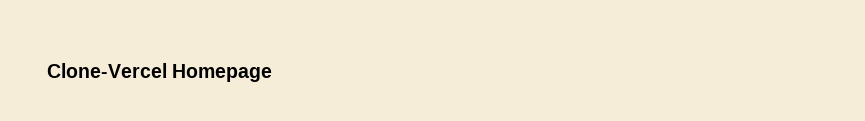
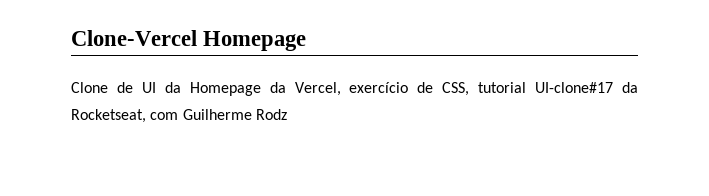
(273, 73) none -> [71,82,639,96] [71,109,287,123] // Clone de UI da Homepage da Vercel, exercício de CSS, tutorial UI-clone#17 da Rocketseat, com Guilherme Rodz

